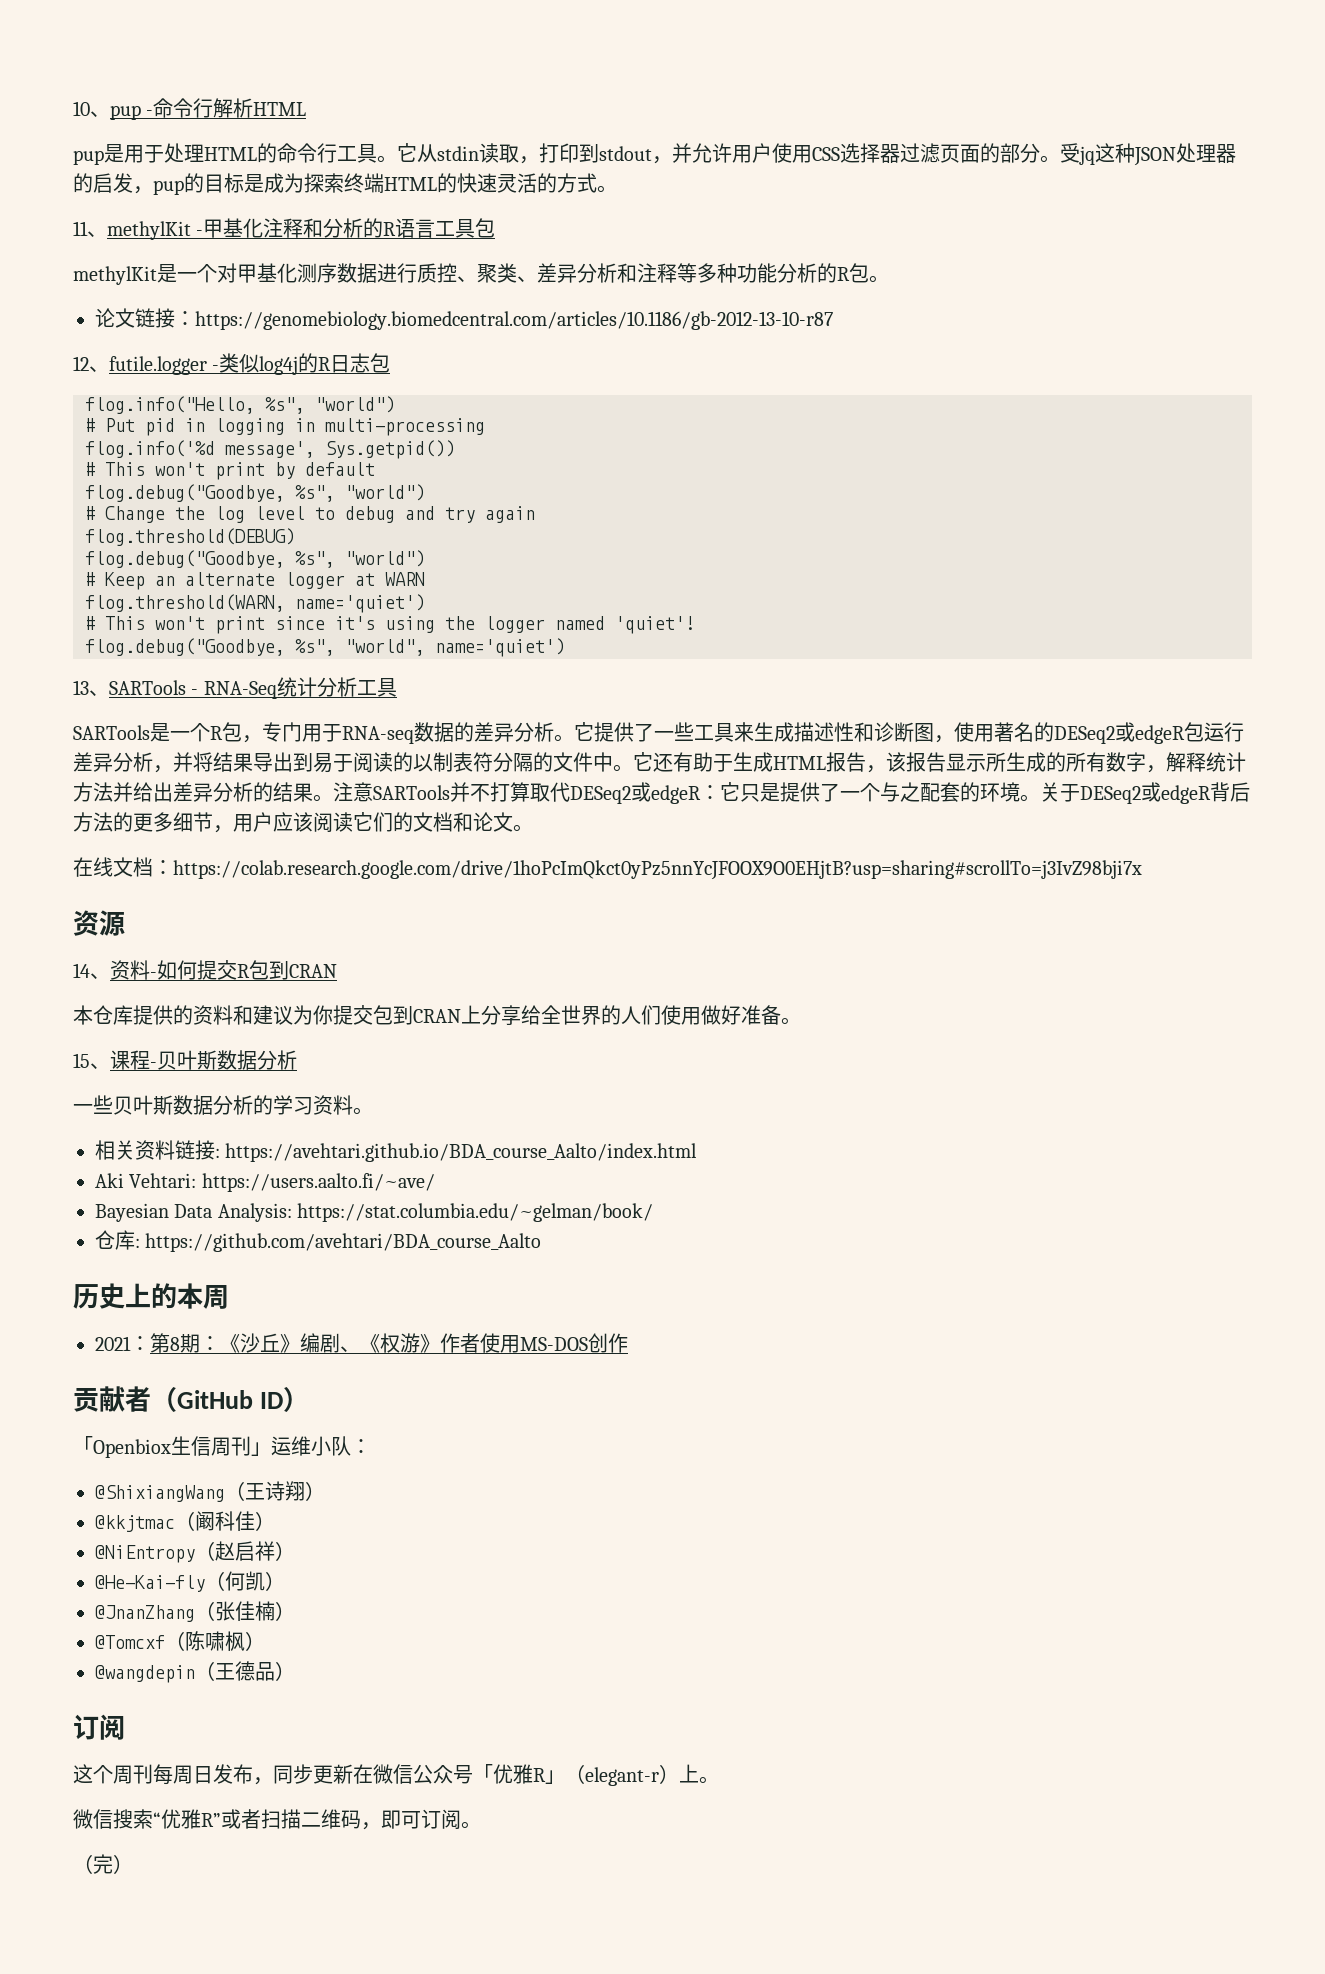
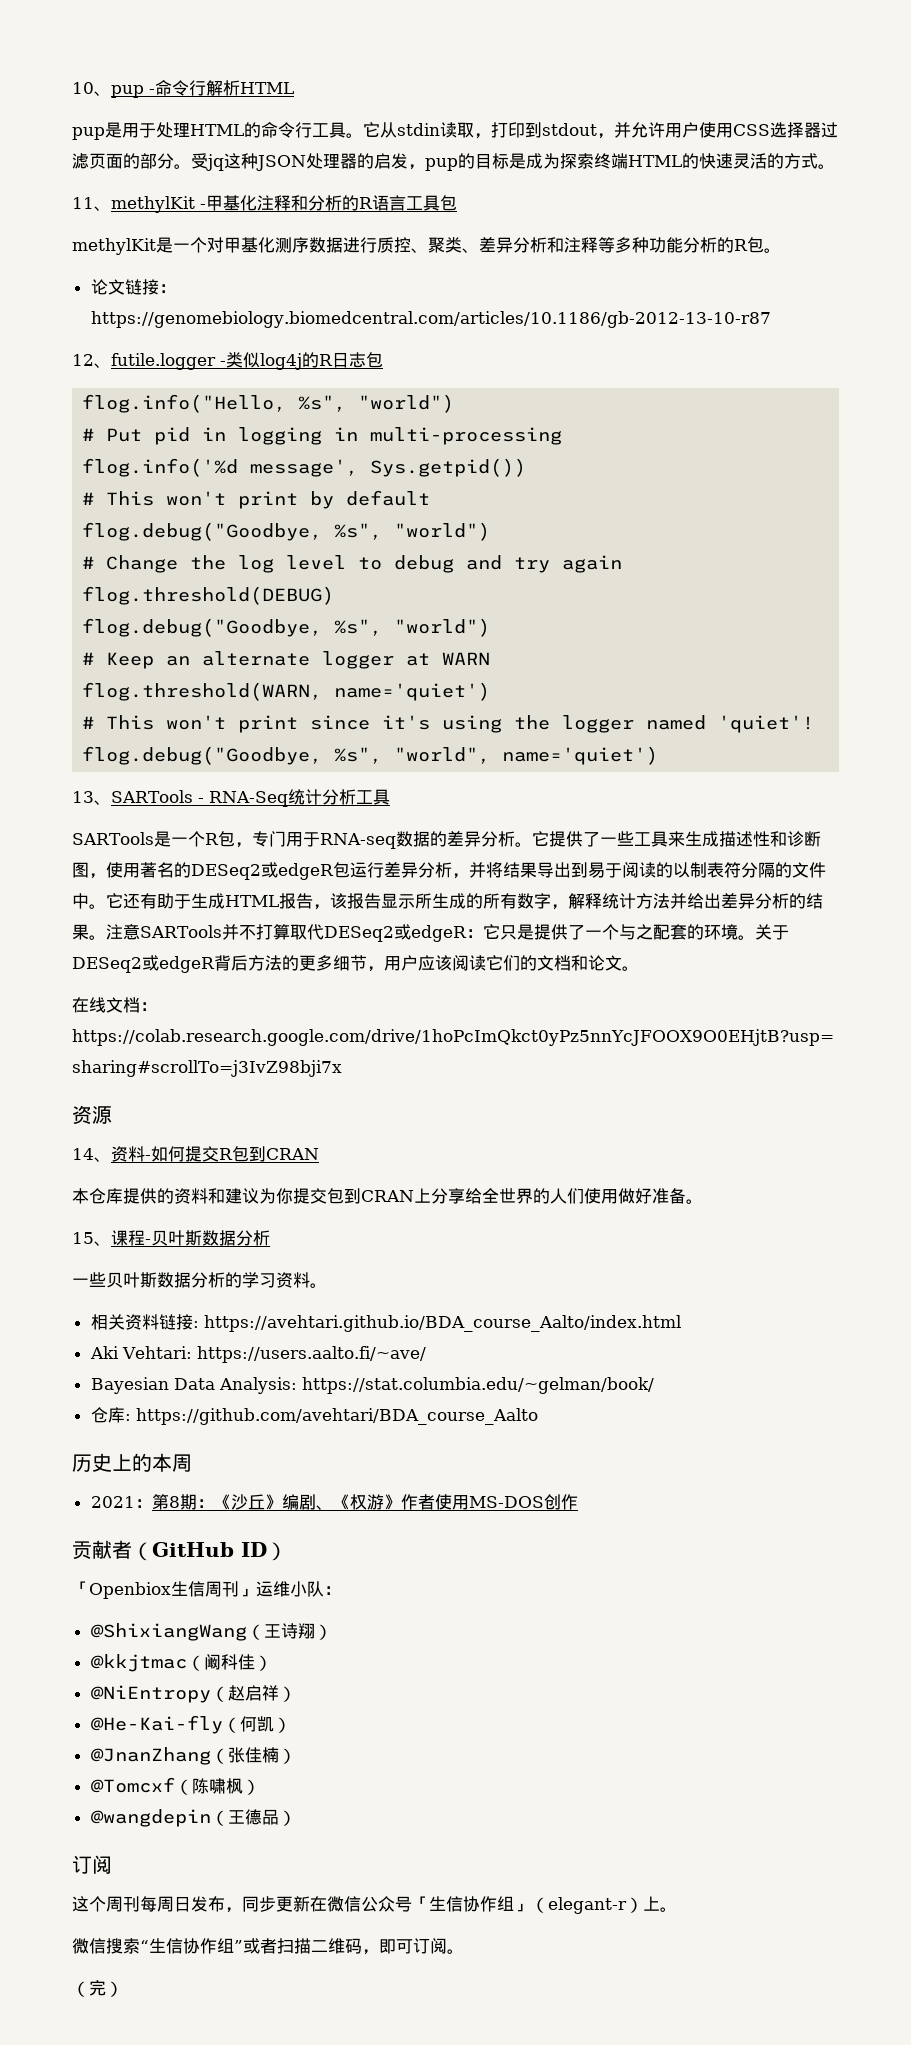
[493,1764,546,1784] 优雅R -> [429,1896,514,1912] 生信协作组
[161,1809,221,1829] 优雅R” -> [149,1938,243,1954] 生信协作组”

